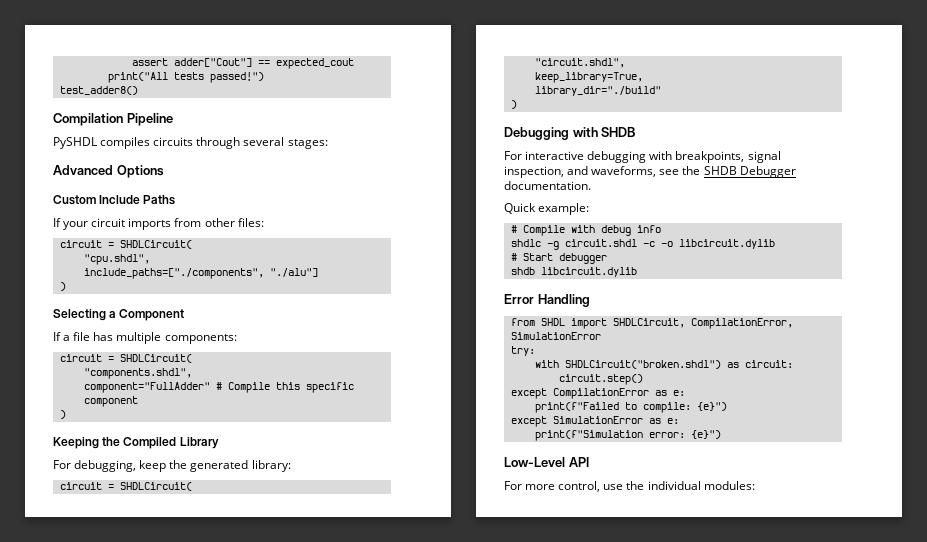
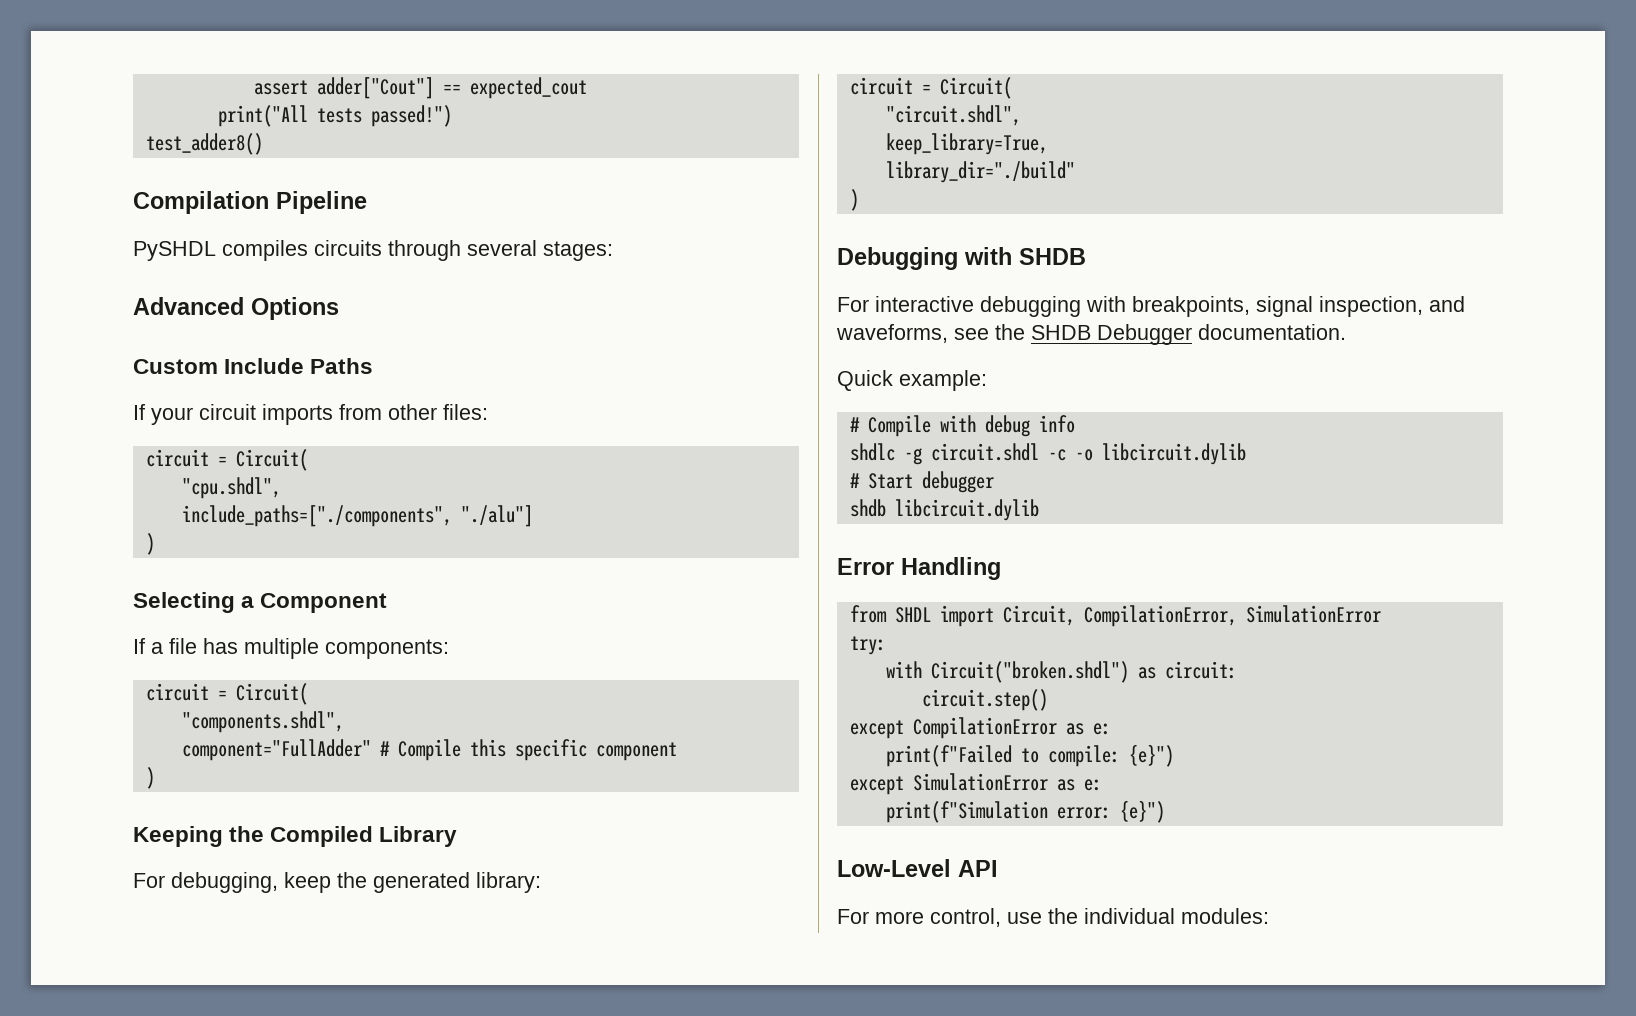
[119,240,192,249] SHDLCircuit( -> [235,449,308,471] Circuit(
[119,354,192,363] SHDLCircuit( -> [235,683,308,705] Circuit(
[119,482,192,491] SHDLCircuit( -> [939,77,1012,99] Circuit(
[612,318,685,328] SHDLCircuit, -> [1002,605,1075,626] Circuit,
[564,360,721,369] SHDLCircuit("broken.shdl") -> [930,661,1129,683] Circuit("broken.shdl")

